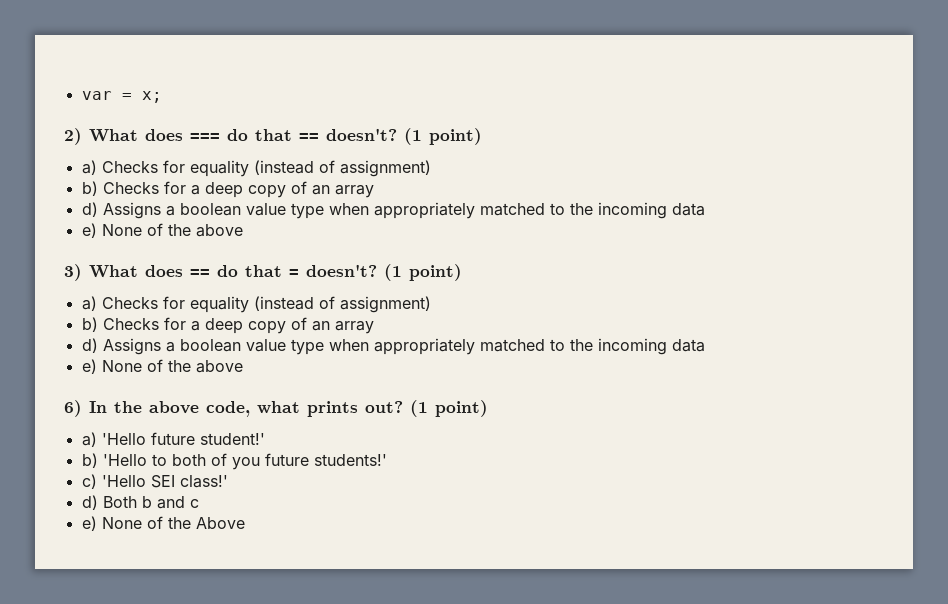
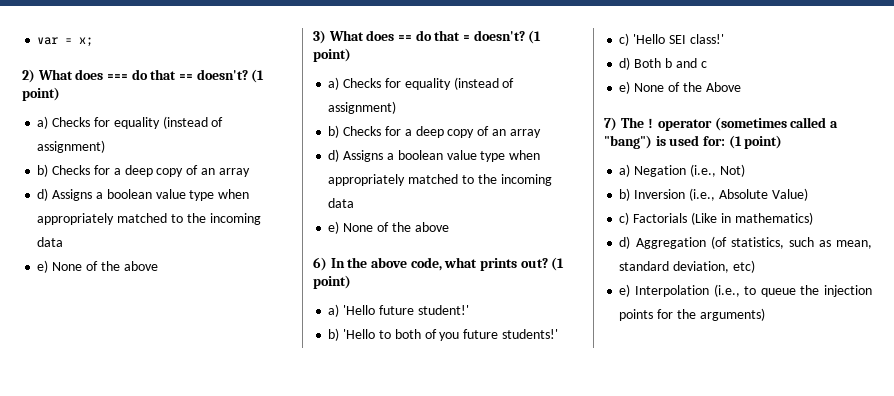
(245, 523) none -> [604,117,838,131] [604,135,783,149] [619,164,745,177] [619,188,808,201] [619,212,813,225] [619,236,872,249] [619,260,755,273] [619,284,872,297] [619,308,765,321] // 7) The ! operator (sometimes called a "bang") is used for: (1 point) // a) Negation (i.e., Not) // b) Inversion (i.e., Absolute Value) // c) Factorials (Like in mathematics) // d) Aggregation (of statistics, such as mean, standard deviation, etc) // e) Interpolation (i.e., to queue the injection points for the arguments)

